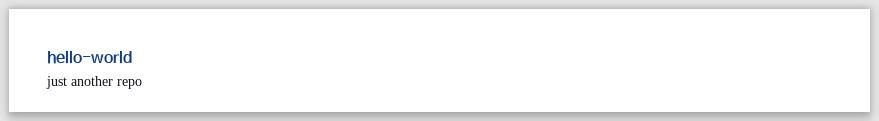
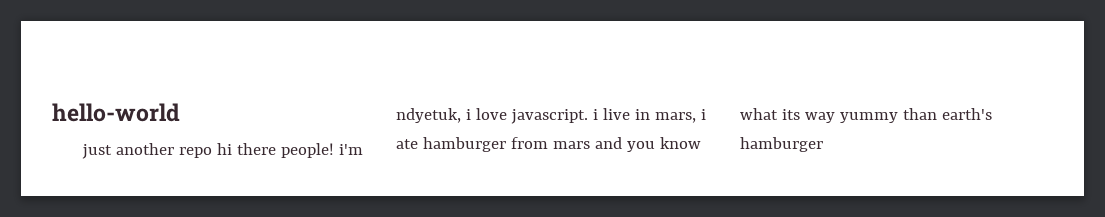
(142, 84) none -> [217,143,364,158] [396,108,706,124] [396,137,701,152] [740,108,992,123] [740,137,823,152] hi there people! i'm ndyetuk, i love javascript. i live in mars, i ate hamburger from mars and you know what its way yummy than earth's hamburger

